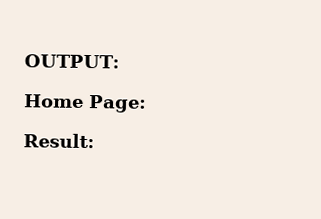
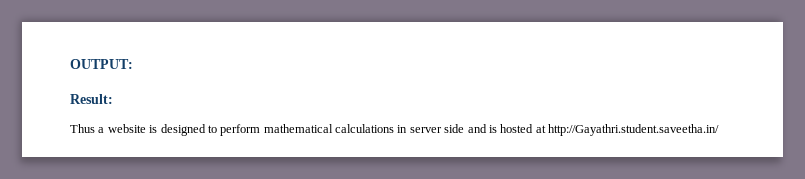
[24,94,147,113] [23,133,95,149] Home Page: // Result: -> [70,94,113,104] [70,124,719,136] Result: // Thus a website is designed to perform mathematical calculations in server side and is hosted at http://Gayathri.student.saveetha.in/

